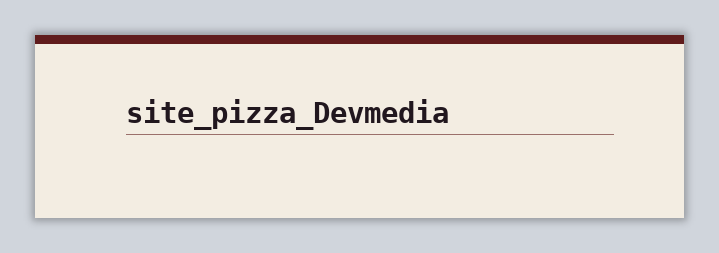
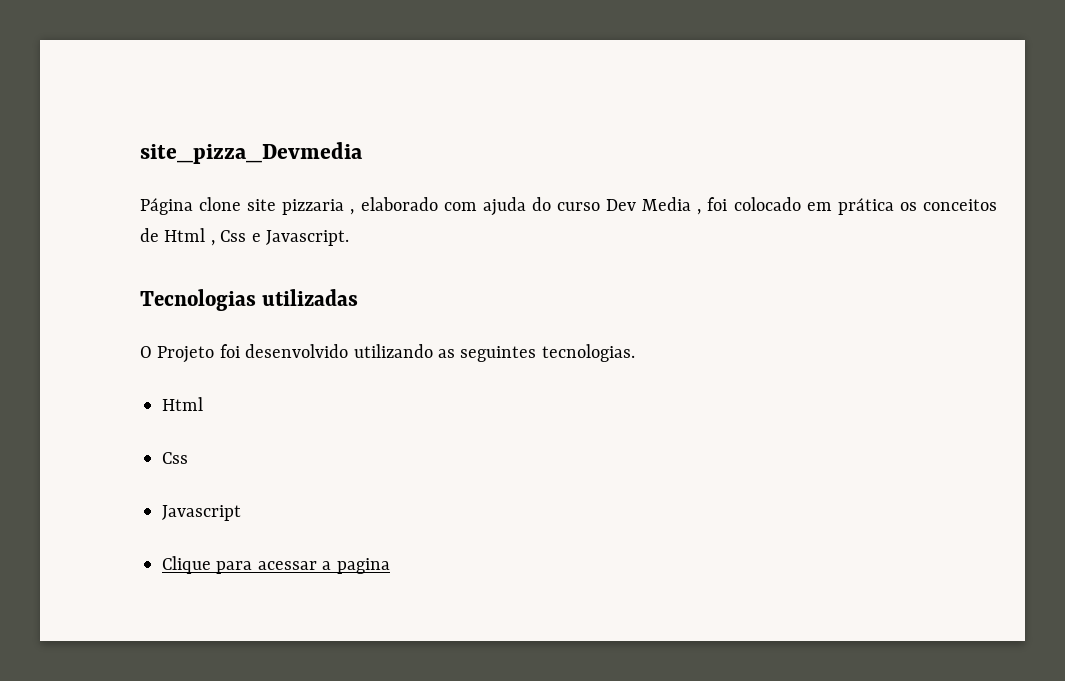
(449, 114) none -> [140,197,997,216] [140,228,349,246] [140,289,359,311] [140,344,635,363] [162,397,203,411] [162,452,188,464] [162,505,241,521] [162,556,390,574] // Página clone site pizzaria , elaborado com ajuda do curso Dev Media , foi colocado em prática os conceitos de Html , Css e Javascript. // Tecnologias utilizadas // O Projeto foi desenvolvido utilizando as seguintes tecnologias. // Html // Css // Javascript // Clique para acessar a pagina

